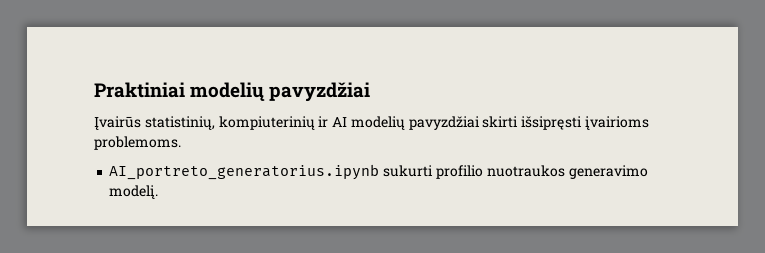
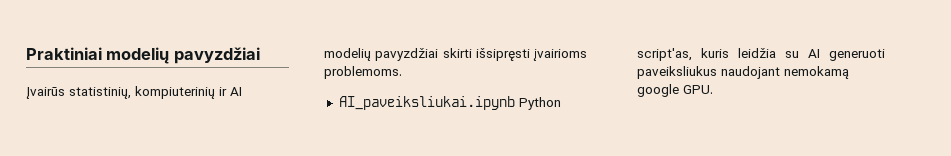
[109,164,648,180] [109,185,159,199] AI_portreto_generatorius.ipynb sukurti profilio nuotraukos generavimo modelį. -> [338,96,561,110] [636,48,885,61] [636,66,849,79] [636,84,713,97] AI_paveiksliukai.ipynb Python script'as, kuris leidžia su AI generuoti paveiksliukus naudojant nemokamą google GPU.

